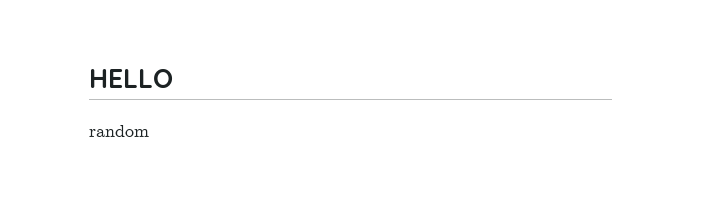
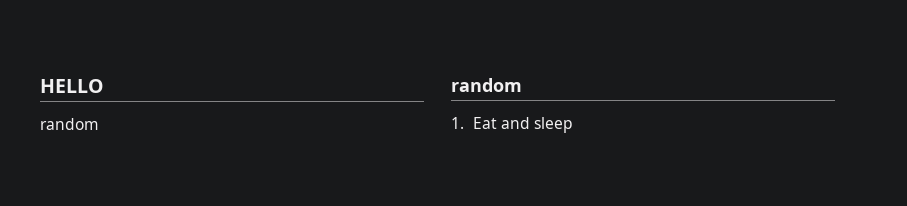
(149, 131) none -> [451,78,522,92] [451,117,574,133] // random // 1. Eat and sleep

